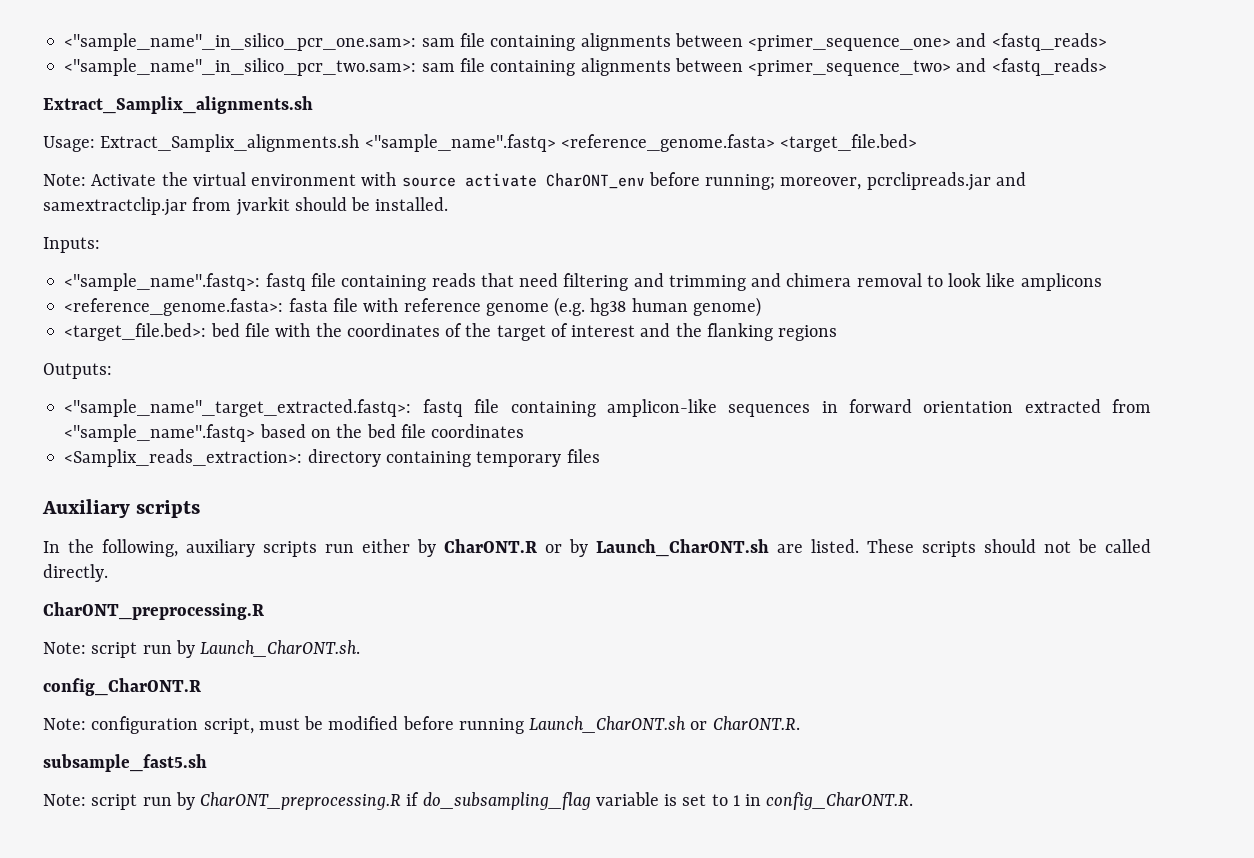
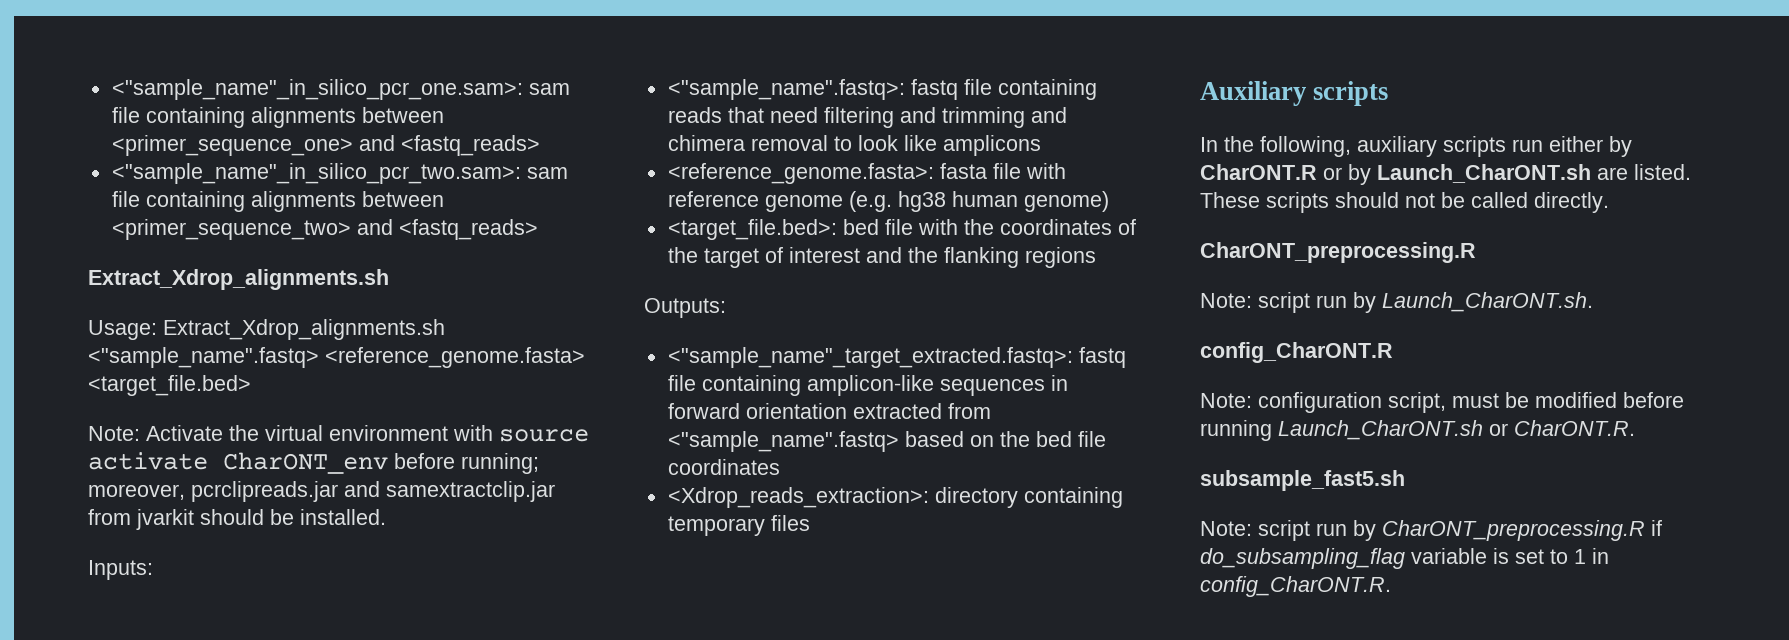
[43,96,313,114] Extract_Samplix_alignments.sh -> [88,269,389,290] Extract_Xdrop_alignments.sh
[100,134,360,152] Extract_Samplix_alignments.sh -> [163,319,445,340] Extract_Xdrop_alignments.sh
[64,449,303,467] <Samplix_reads_extraction>: -> [667,487,929,508] <Xdrop_reads_extraction>:

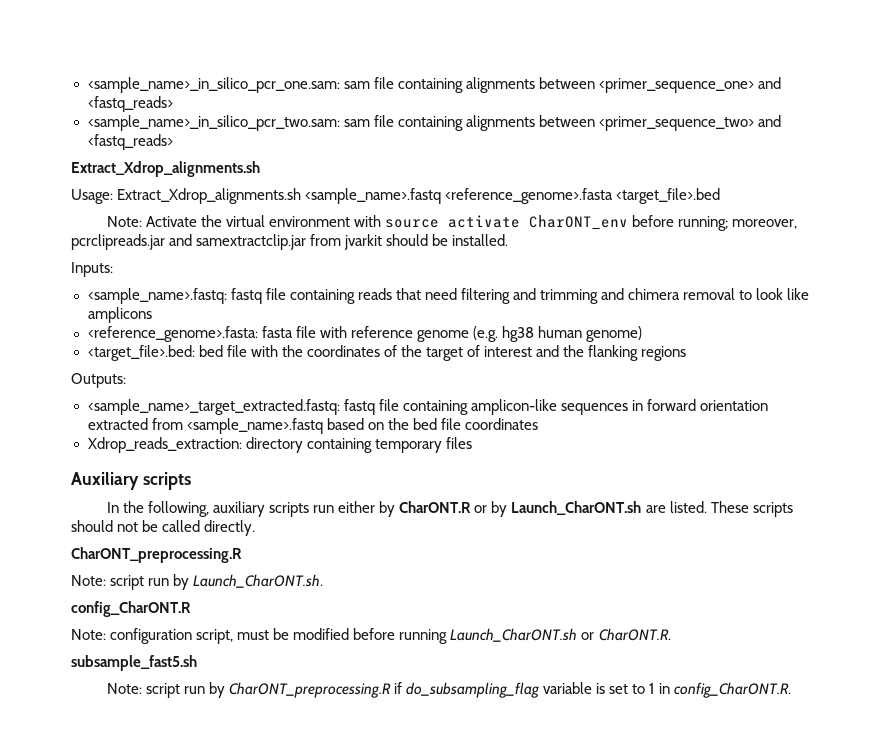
[111,79,523,100] <"sample_name"_in_silico_pcr_one.sam>: -> [87,77,340,93] <sample_name>_in_silico_pcr_one.sam:
[111,163,521,184] <"sample_name"_in_silico_pcr_two.sam>: -> [87,115,340,131] <sample_name>_in_silico_pcr_two.sam:
[88,347,585,368] [88,375,251,396] <"sample_name".fastq> <reference_genome.fasta> <target_file.bed> -> [305,188,721,204] <sample_name>.fastq <reference_genome>.fasta <target_file>.bed
[667,79,905,100] <"sample_name".fastq>: -> [87,288,227,304] <sample_name>.fastq:
[667,163,934,184] <reference_genome.fasta>: -> [87,326,258,342] <reference_genome>.fasta:
[667,219,837,240] <target_file.bed>: -> [87,345,195,361] <target_file>.bed:
[667,347,1073,368] <"sample_name"_target_extracted.fastq>: -> [87,399,340,415] <sample_name>_target_extracted.fastq:
[667,431,899,452] <"sample_name".fastq> -> [186,418,323,434] <sample_name>.fastq
[667,487,929,508] <Xdrop_reads_extraction>: -> [87,437,242,453] Xdrop_reads_extraction:

